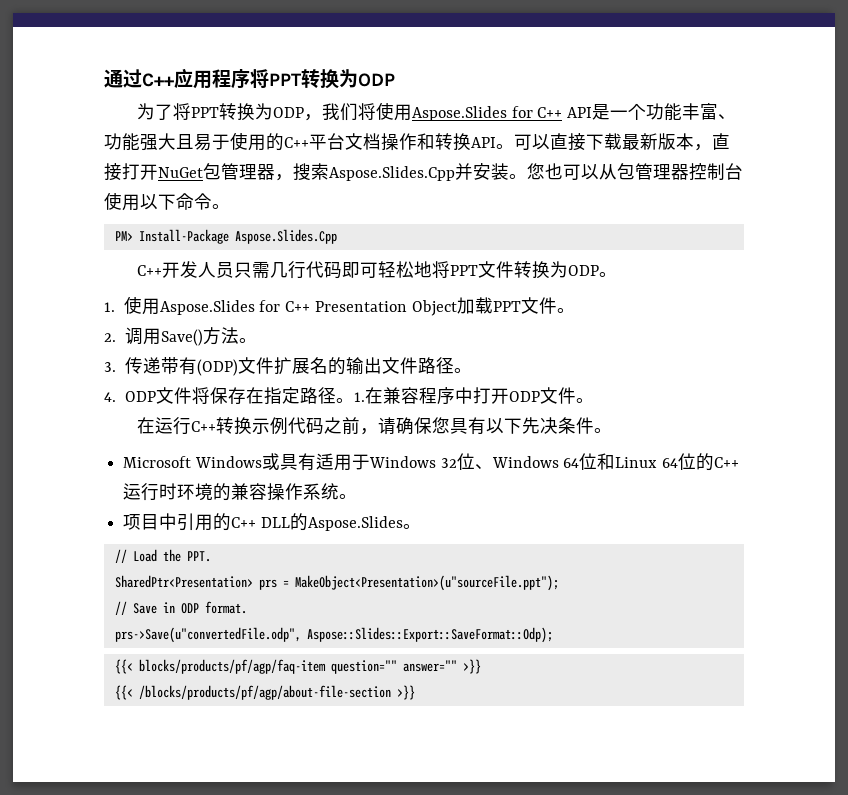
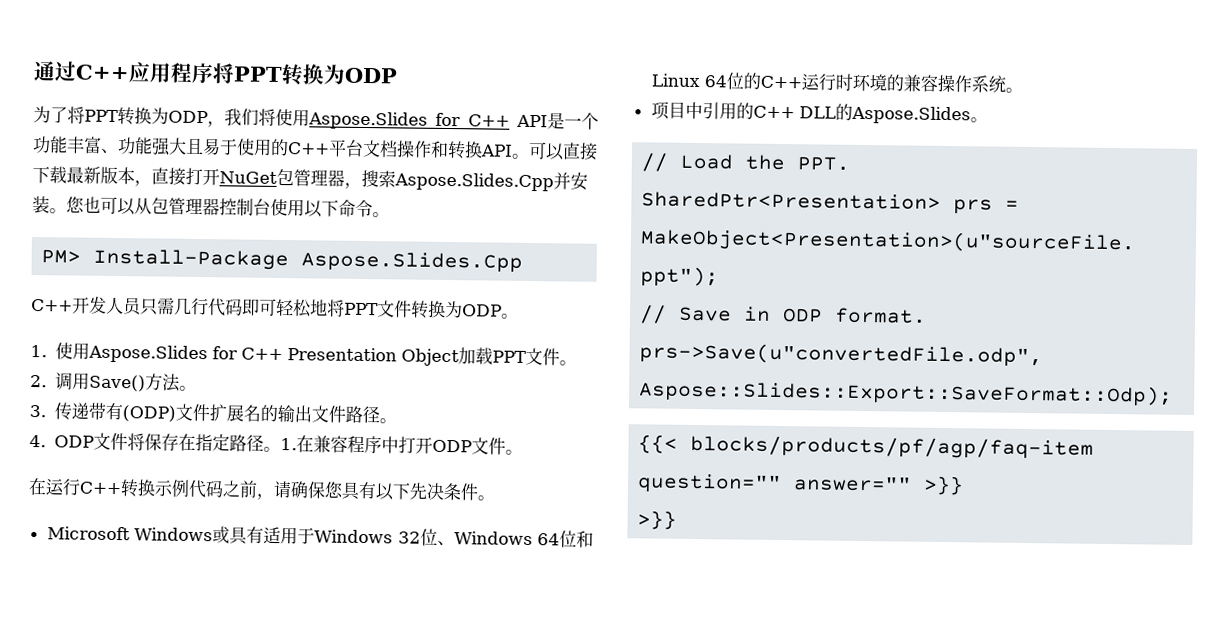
[114,685,391,700] {{< /blocks/products/pf/agp/about-file-section -> (965, 485) none

